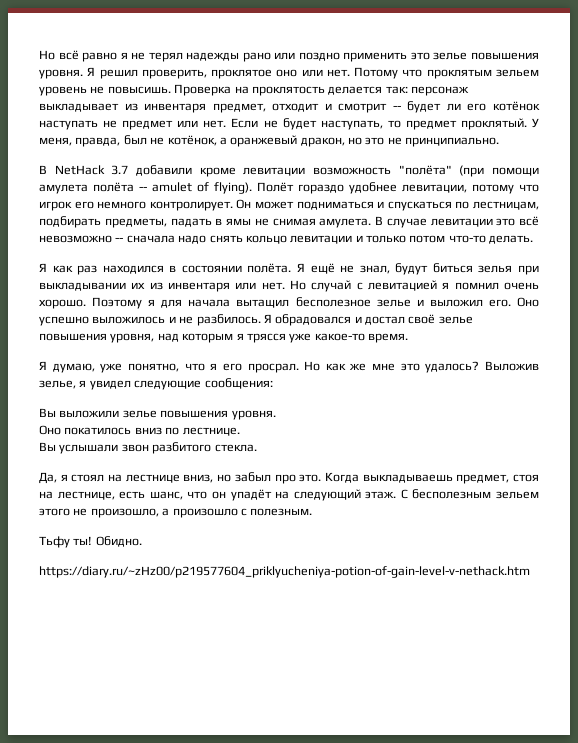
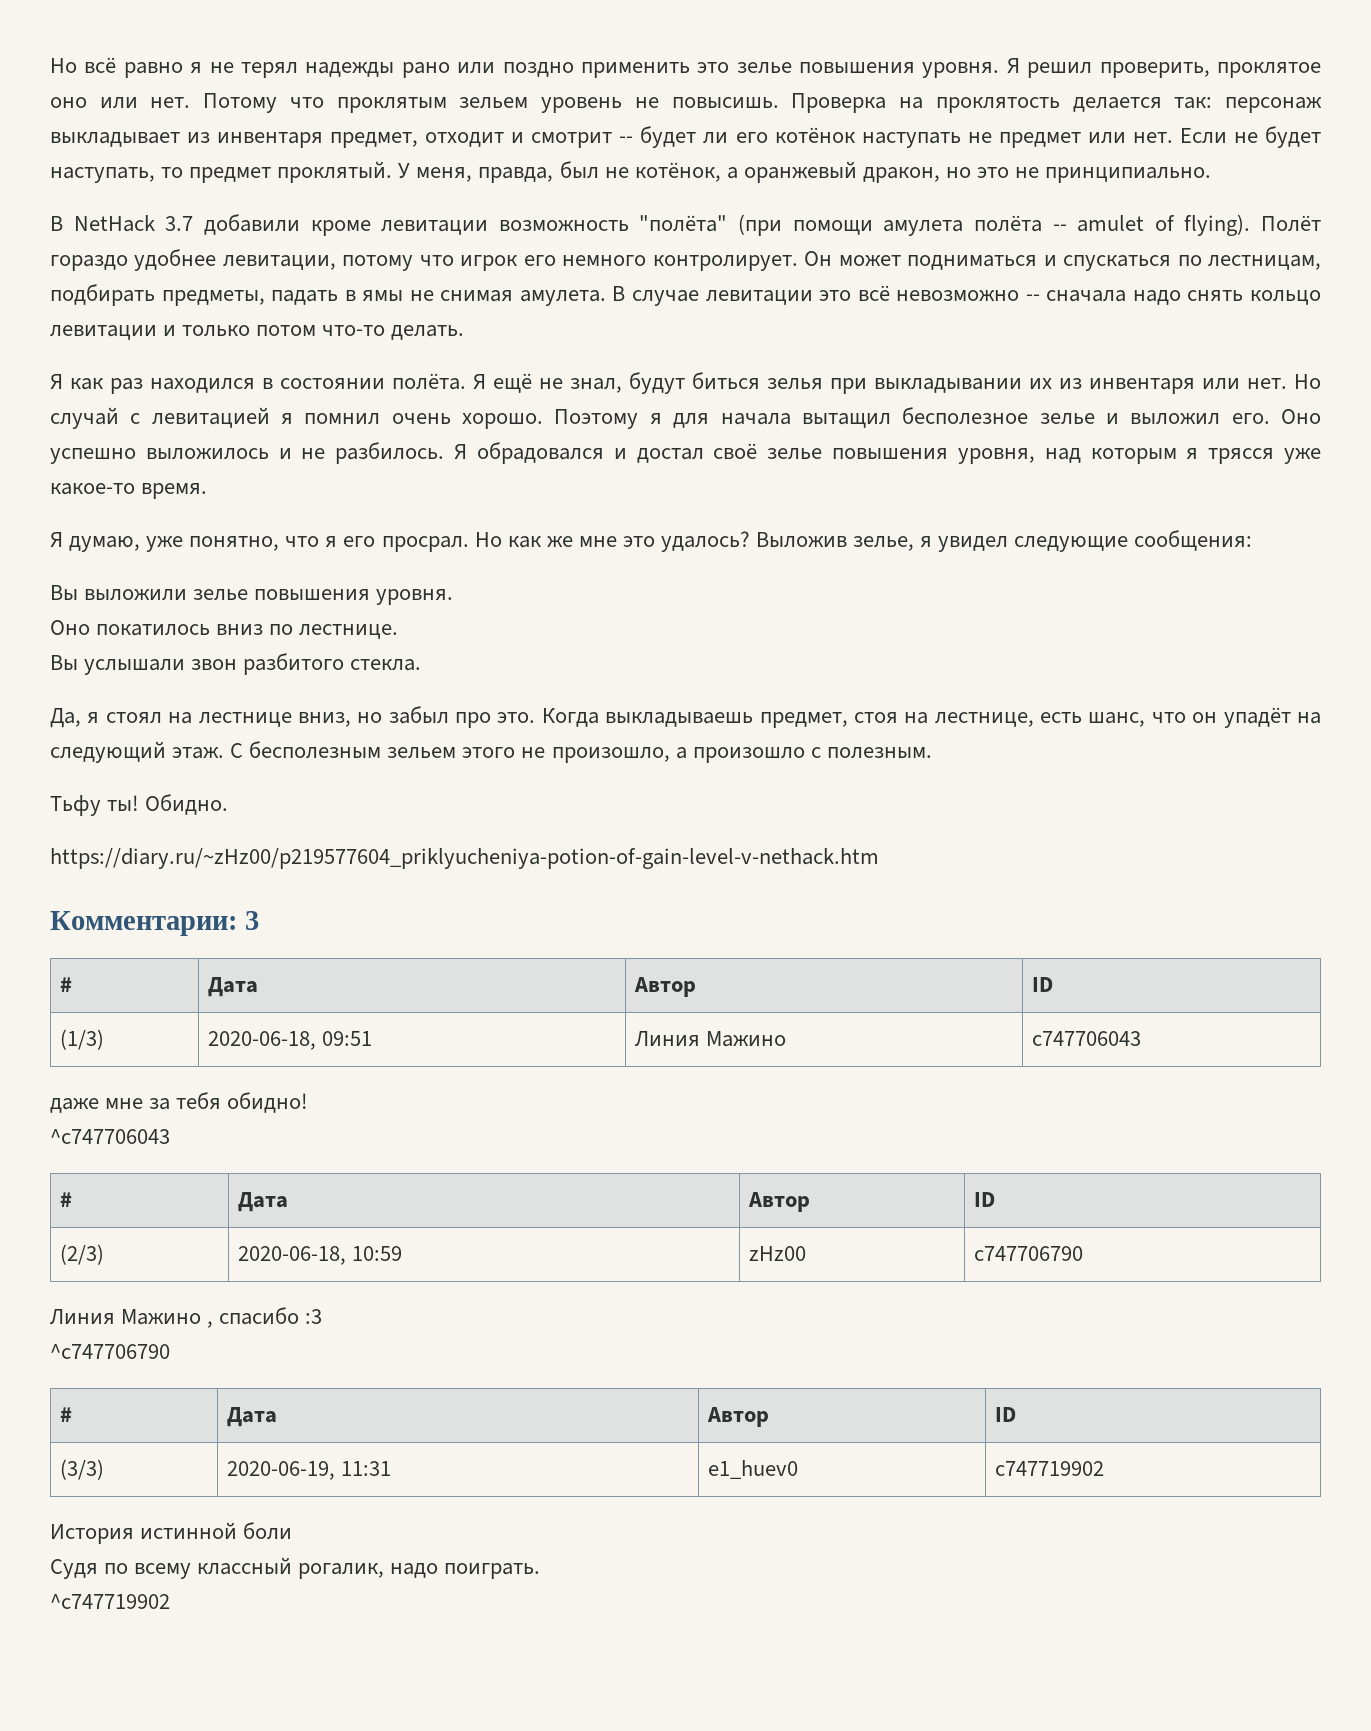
(530, 572) none -> [50,911,259,936] [60,977,73,992] [208,977,259,997] [634,977,697,997] [1032,977,1054,992] [60,1029,105,1050] [208,1031,373,1050] [635,1031,787,1047] [1032,1031,1142,1046] [50,1092,309,1113] [50,1129,170,1144] [60,1192,73,1207] [238,1192,289,1212] [748,1192,811,1212] [974,1192,996,1207] [60,1244,105,1265] [238,1246,403,1265] [749,1246,807,1261] [974,1246,1084,1261] [50,1307,323,1328] [50,1344,170,1359] [60,1407,73,1422] [227,1407,278,1427] [707,1407,770,1427] [995,1407,1017,1422] [60,1459,105,1480] [227,1461,392,1480] [708,1460,799,1479] [995,1461,1105,1476] [50,1522,293,1544] [50,1557,541,1579] [50,1594,170,1609] // Комментарии: 3 // # | Дата | Автор | ID // (1/3) | 2020-06-18, 09:51 | Линия Мажино | c747706043 // даже мне за тебя обидно! // ^c747706043 // # | Дата | Автор | ID // (2/3) | 2020-06-18, 10:59 | zHz00 | c747706790 // Линия Мажино , спасибо :3 // ^c747706790 // # | Дата | Автор | ID // (3/3) | 2020-06-19, 11:31 | e1_huev0 | c747719902 // История истинной боли // Судя по всему классный рогалик, надо поиграть. // ^c747719902

